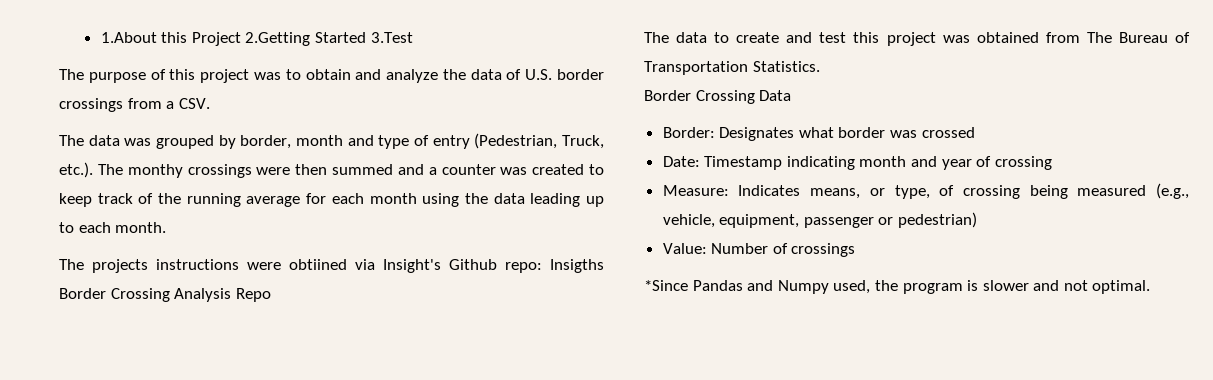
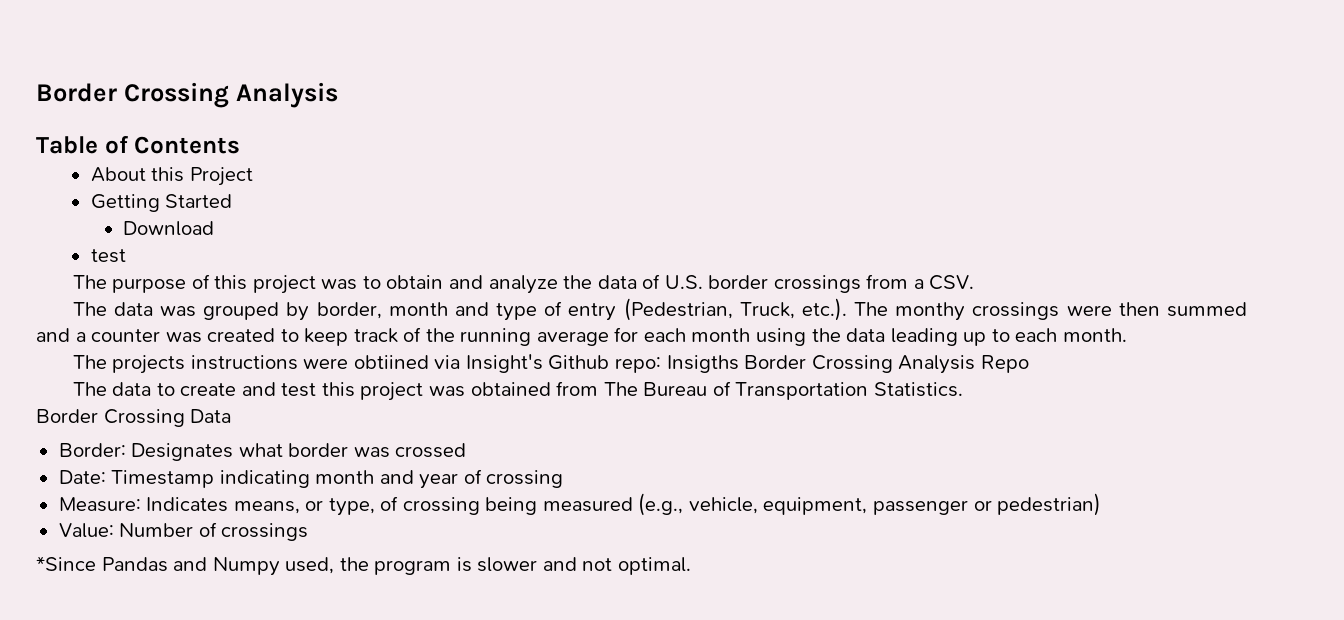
[100,32,157,43] 1.About -> [36,82,338,108] [36,136,241,154] [90,167,146,182] Border Crossing Analysis // Table of Contents // About
[245,32,311,46] 2.Getting -> [90,194,160,212] // Getting
[370,32,413,43] 3.Test -> [123,221,215,236] [90,249,126,263] // Download // test

